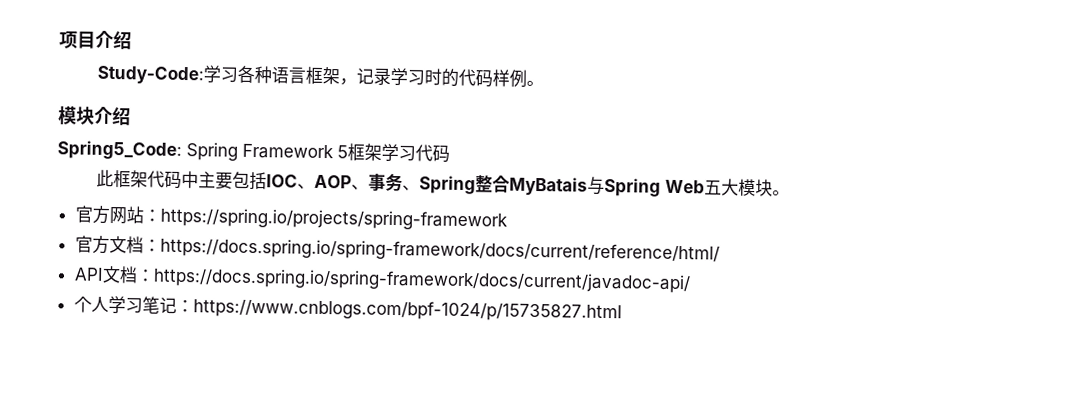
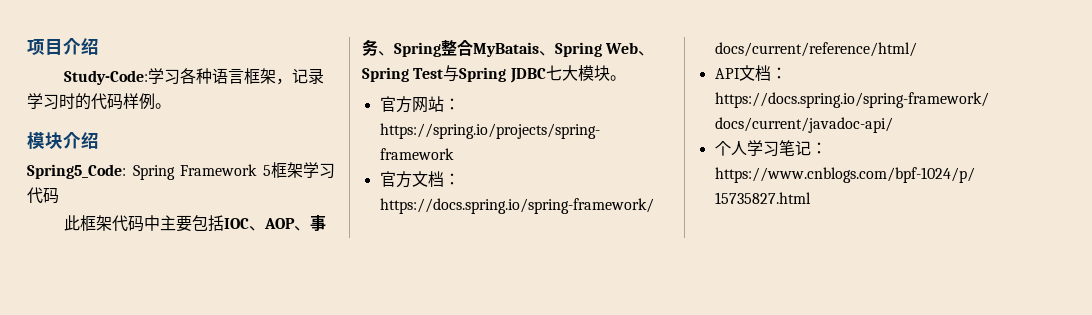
[586,176,722,197] 与Spring Web五 -> [539,42,655,57] [362,65,562,83] 、Spring Web、Spring Test与Spring JDBC七

